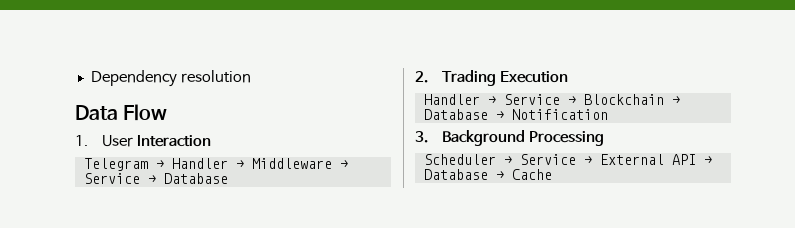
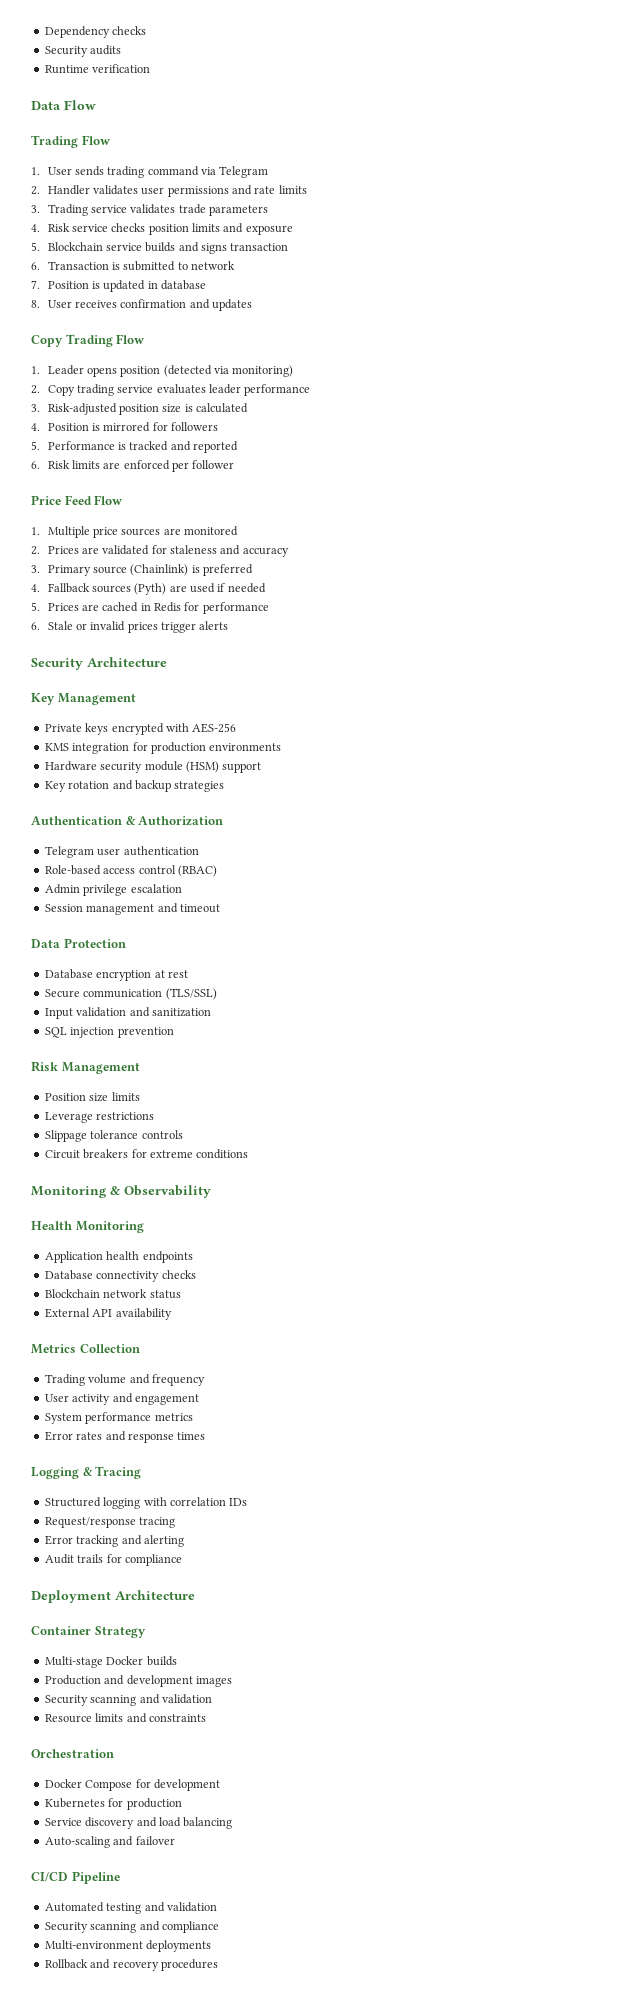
[180,70,251,83] resolution -> [112,26,147,35] [44,45,122,57] [44,64,151,74] checks // Security audits // Runtime verification
(168, 112) none -> [31,135,110,148] // Trading Flow
[136,135,211,147] [83,158,348,171] [83,173,228,184] [415,70,568,86] [423,94,680,105] [423,109,608,120] [415,130,604,146] [423,154,712,165] [423,169,552,180] Interaction // Telegram → Handler → Middleware → Service → Database // 2. Trading Execution // Handler → Service → Blockchain → Database → Notification // 3. Background Processing // Scheduler → Service → External API → Database → Cache -> [74,166,269,178] [31,185,307,197] [31,204,269,216] [31,223,293,235] [31,242,289,254] [31,261,236,271] [31,280,207,292] [31,299,253,311] [31,334,145,347] [31,365,294,377] [31,384,311,396] [31,403,249,415] [31,422,219,432] [31,441,239,453] [31,460,235,472] [31,495,123,505] [31,526,239,538] [31,545,289,557] [31,564,254,576] [31,583,266,595] [31,602,269,614] [31,621,229,633] [31,657,167,670] [31,693,136,705] [44,723,237,735] [44,742,282,754] [44,761,262,773] [44,780,225,792] [31,816,224,826] [44,846,199,858] [44,865,217,877] [44,884,182,896] [44,903,220,915] [31,938,126,948] [44,969,188,981] [44,988,217,1000] [44,1007,211,1019] [44,1027,174,1038] [31,1061,140,1074] [44,1092,140,1102] [44,1112,155,1123] [44,1130,183,1142] [44,1149,249,1159] [31,1185,211,1198] [31,1221,144,1233] [44,1251,193,1263] [44,1270,196,1282] [44,1289,181,1299] [44,1308,172,1320] [31,1344,140,1354] [44,1374,205,1386] [44,1393,199,1405] [44,1412,193,1424] [44,1431,206,1443] [31,1466,142,1479] [44,1497,248,1509] [44,1517,176,1528] [44,1535,184,1547] [44,1554,182,1566] [31,1590,195,1603] [31,1626,146,1638] [44,1656,177,1668] [44,1675,232,1687] [44,1694,212,1706] [44,1713,206,1723] [31,1749,114,1758] [44,1779,220,1791] [44,1798,182,1810] [44,1817,233,1829] [44,1836,175,1848] [31,1871,120,1884] [44,1902,217,1914] [44,1921,219,1933] [44,1940,212,1952] [44,1959,218,1971] sends trading command via Telegram // 2. Handler validates user permissions and rate limits // 3. Trading service validates trade parameters // 4. Risk service checks position limits and exposure // 5. Blockchain service builds and signs transaction // 6. Transaction is submitted to network // 7. Position is updated in database // 8. User receives confirmation and updates // Copy Trading Flow // 1. Leader opens position (detected via monitoring) // 2. Copy trading service evaluates leader performance // 3. Risk-adjusted position size is calculated // 4. Position is mirrored for followers // 5. Performance is tracked and reported // 6. Risk limits are enforced per follower // Price Feed Flow // 1. Multiple price sources are monitored // 2. Prices are validated for staleness and accuracy // 3. Primary source (Chainlink) is preferred // 4. Fallback sources (Pyth) are used if needed // 5. Prices are cached in Redis for performance // 6. Stale or invalid prices trigger alerts // Security Architecture // Key Management // Private keys encrypted with AES-256 // KMS integration for production environments // Hardware security module (HSM) support // Key rotation and backup strategies // Authentication & Authorization // Telegram user authentication // Role-based access control (RBAC) // Admin privilege escalation // Session management and timeout // Data Protection // Database encryption at rest // Secure communication (TLS/SSL) // Input validation and sanitization // SQL injection prevention // Risk Management // Position size limits // Leverage restrictions // Slippage tolerance controls // Circuit breakers for extreme conditions // Monitoring & Observability // Health Monitoring // Application health endpoints // Database connectivity checks // Blockchain network status // External API availability // Metrics Collection // Trading volume and frequency // User activity and engagement // System performance metrics // Error rates and response times // Logging & Tracing // Structured logging with correlation IDs // Request/response tracing // Error tracking and alerting // Audit trails for compliance // Deployment Architecture // Container Strategy // Multi-stage Docker builds // Production and development images // Security scanning and validation // Resource limits and constraints // Orchestration // Docker Compose for development // Kubernetes for production // Service discovery and load balancing // Auto-scaling and failover // CI/CD Pipeline // Automated testing and validation // Security scanning and compliance // Multi-environment deployments // Rollback and recovery procedures

